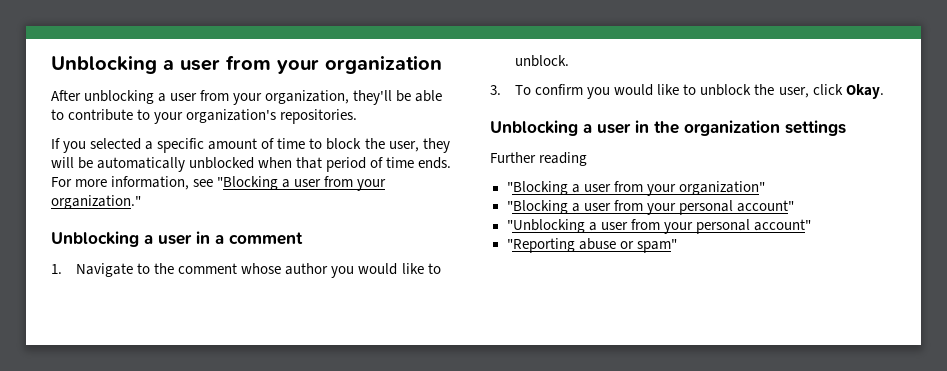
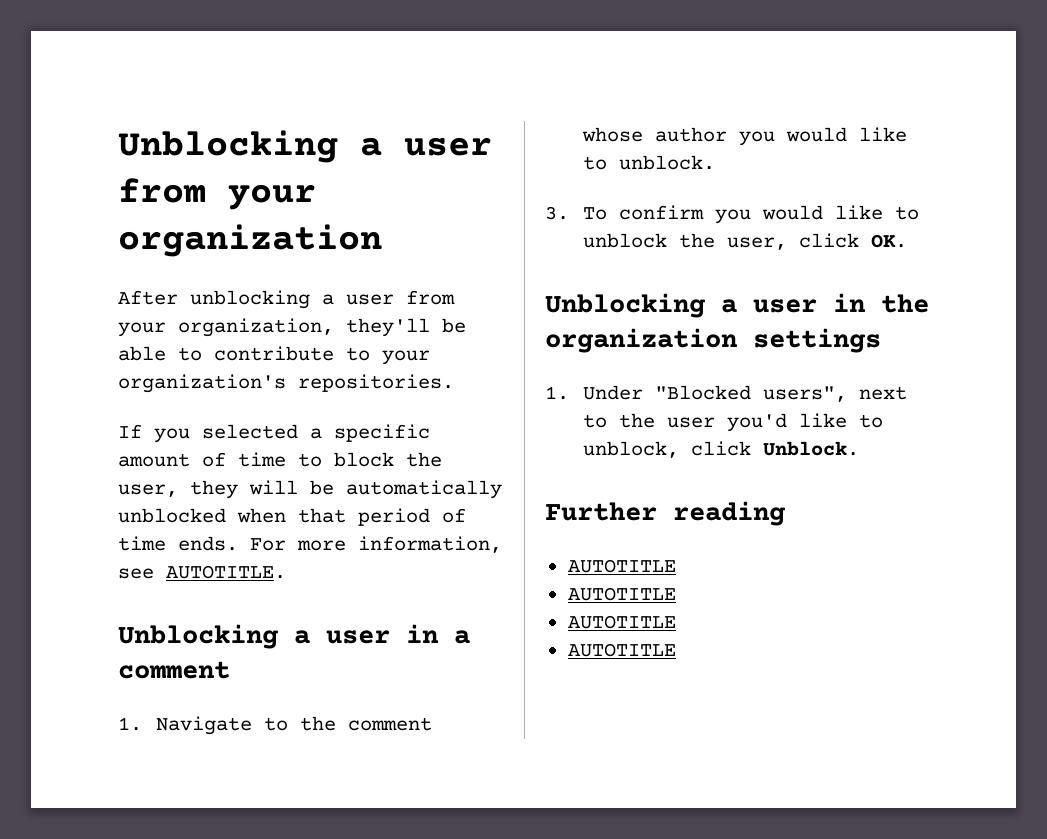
[217,176,387,191] [51,195,141,209] "Blocking a user from your organization." -> [166,565,286,579] AUTOTITLE.
[845,84,884,99] Okay. -> [870,234,907,248] OK.
[490,152,588,166] [506,181,765,196] [506,200,794,215] [506,219,811,234] [506,238,677,253] Further reading // "Blocking a user from your organization" // "Blocking a user from your personal account" // "Unblocking a user from your personal account" // "Reporting abuse or spam" -> [545,385,907,402] [582,413,883,432] [582,441,859,458] [545,501,785,526] [567,559,676,573] [567,587,676,601] [567,615,676,629] [567,643,676,657] 1. Under "Blocked users", next to the user you'd like to unblock, click Unblock. // Further reading // AUTOTITLE // AUTOTITLE // AUTOTITLE // AUTOTITLE

